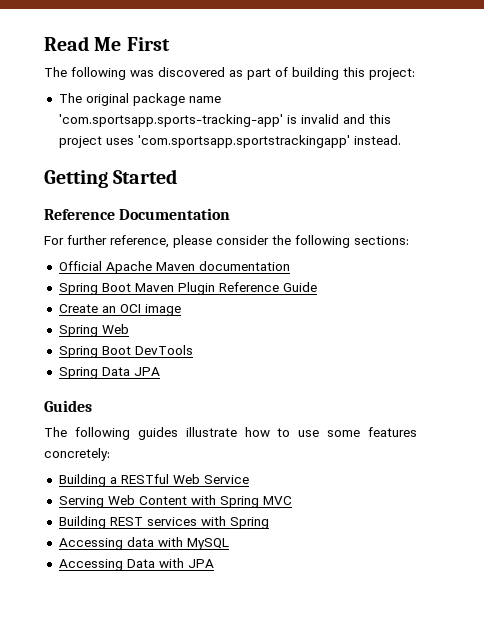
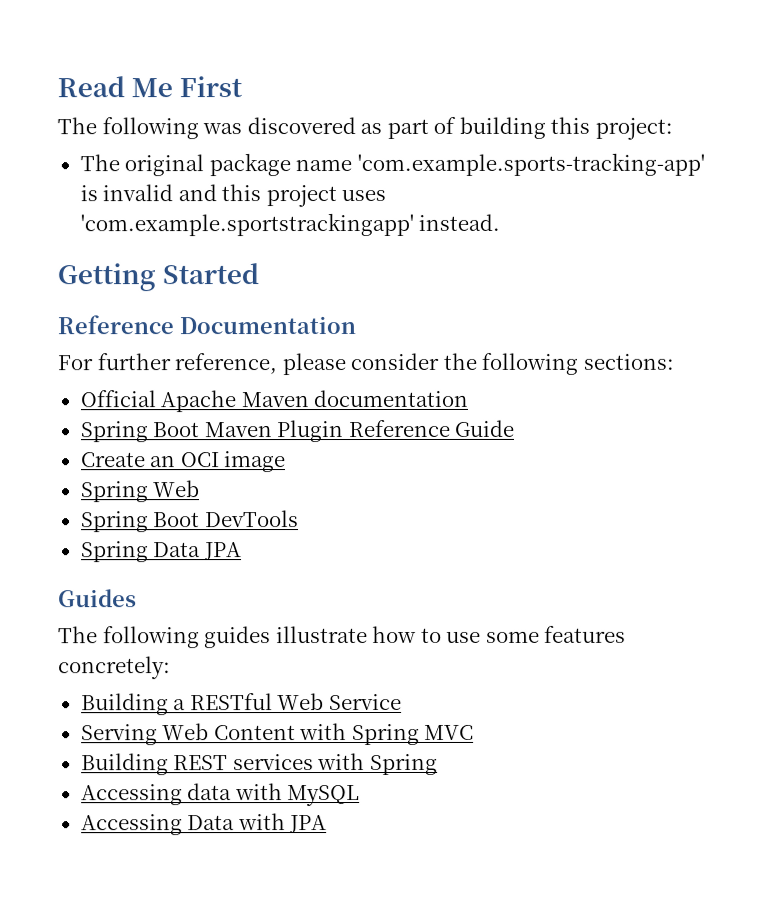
[58,114,283,127] 'com.sportsapp.sports-tracking-app' -> [356,152,705,177] 'com.example.sports-tracking-app'
[137,135,350,148] 'com.sportsapp.sportstrackingapp' -> [79,212,414,237] 'com.example.sportstrackingapp'

